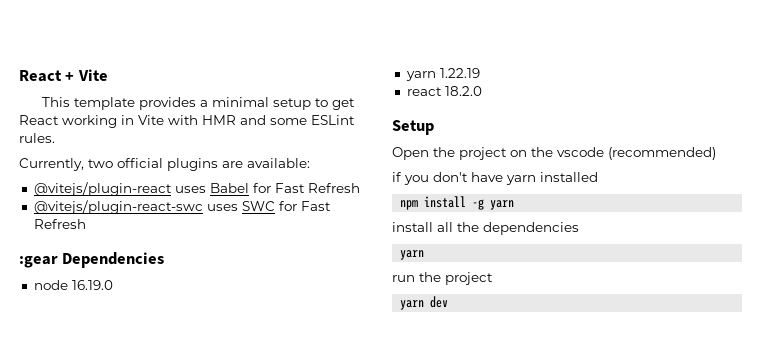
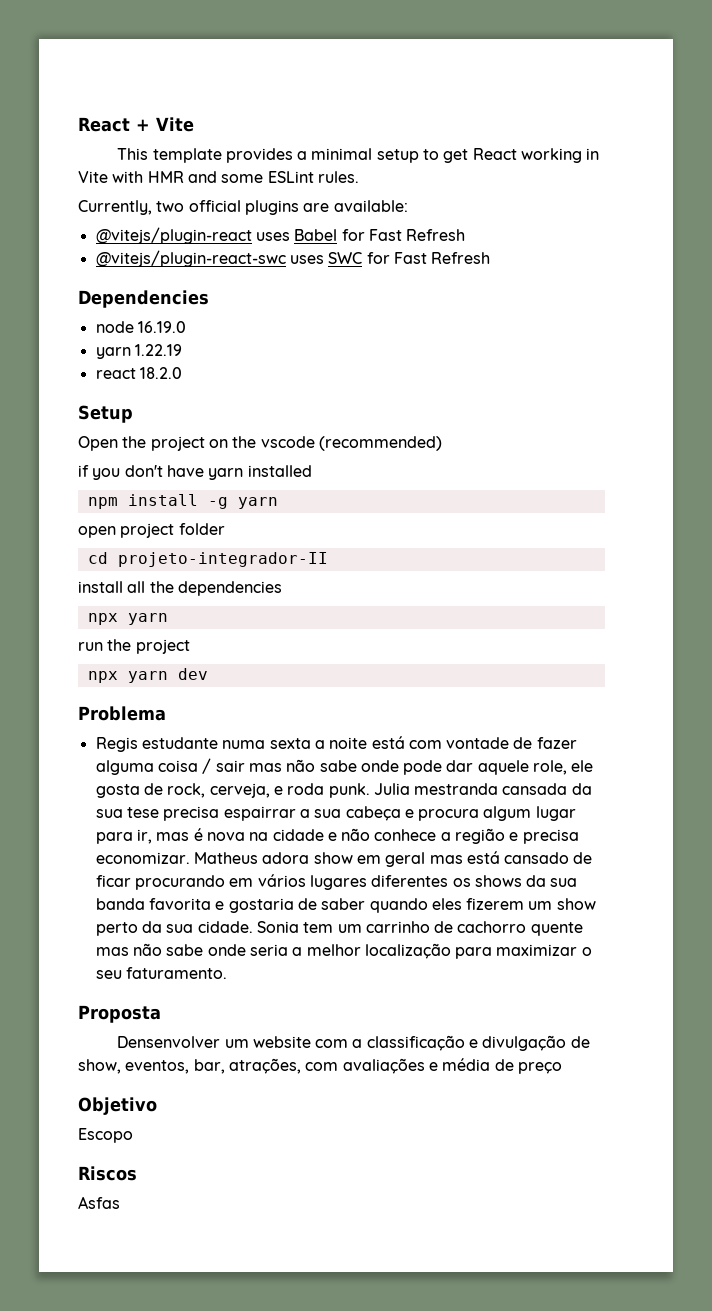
[19,256,58,268] :gear -> (491, 258) none
(515, 205) none -> [78,523,225,538] [87,552,328,567] // open project folder // cd projeto-integrador-II
(579, 228) none -> [87,613,118,625] npx
(493, 278) none -> [87,671,118,683] npx
(449, 302) none -> [78,706,166,721] [95,736,577,752] [95,758,594,775] [95,783,592,798] [95,806,576,821] [95,828,579,844] [95,851,593,867] [95,874,578,890] [95,898,596,913] [95,921,583,936] [95,943,592,959] [95,967,227,979] [78,1005,161,1023] [117,1035,590,1051] [78,1058,562,1074] [78,1097,157,1115] [78,1128,133,1143] [78,1166,137,1181] [78,1196,120,1209] // Problema // Regis estudante numa sexta a noite está com vontade de fazer alguma coisa / sair mas não sabe onde pode dar aquele role, ele gosta de rock, cerveja, e roda punk. Julia mestranda cansada da sua tese precisa espairrar a sua cabeça e procura algum lugar para ir, mas é nova na cidade e não conhece a região e precisa economizar. Matheus adora show em geral mas está cansado de ficar procurando em vários lugares diferentes os shows da sua banda favorita e gostaria de saber quando eles fizerem um show perto da sua cidade. Sonia tem um carrinho de cachorro quente mas não sabe onde seria a melhor localização para maximizar o seu faturamento. // Proposta // Densenvolver um website com a classificação e divulgação de show, eventos, bar, atrações, com avaliações e média de preço // Objetivo // Escopo // Riscos // Asfas

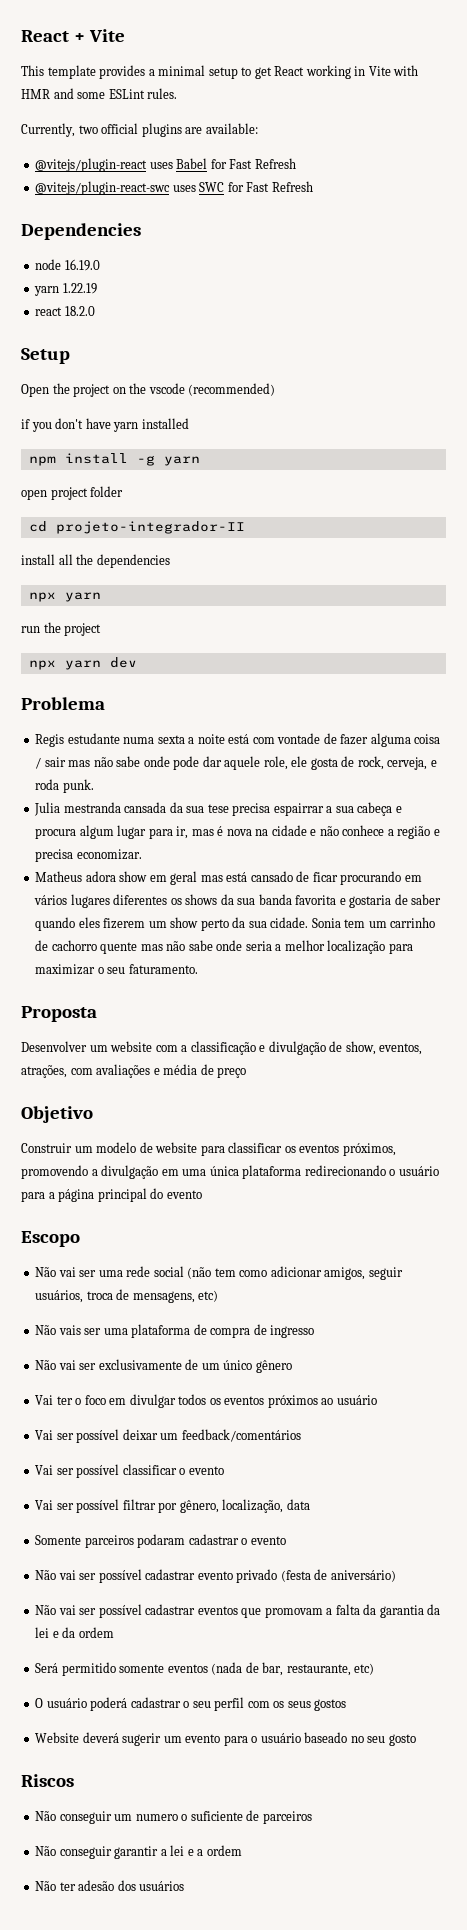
(370, 790) none -> (94, 786) //
(190, 858) none -> (142, 854) //
[117,1036,221,1048] Densenvolver -> [21,1041,87,1052] Desenvolver
[193,1059,225,1074] bar, -> (423, 1049) none
[78,1128,133,1143] [78,1166,137,1181] [78,1196,120,1209] Escopo // Riscos // Asfas -> [21,1142,396,1156] [21,1165,439,1179] [21,1188,202,1202] [21,1231,80,1247] [35,1266,403,1280] [35,1289,219,1303] [35,1324,315,1338] [35,1359,292,1373] [35,1394,377,1408] [35,1429,301,1443] [35,1464,224,1478] [35,1499,310,1513] [35,1534,286,1548] [35,1569,396,1583] [35,1604,441,1618] [35,1627,114,1638] [35,1662,375,1676] [35,1697,347,1711] [35,1732,416,1746] [21,1774,74,1787] [35,1810,312,1824] [35,1845,242,1859] [35,1880,185,1891] Construir um modelo de website para classificar os eventos próximos, promovendo a divulgação em uma única plataforma redirecionando o usuário para a página principal do evento // Escopo // Não vai ser uma rede social (não tem como adicionar amigos, seguir usuários, troca de mensagens, etc) // Não vais ser uma plataforma de compra de ingresso // Não vai ser exclusivamente de um único gênero // Vai ter o foco em divulgar todos os eventos próximos ao usuário // Vai ser possível deixar um feedback/comentários // Vai ser possível classificar o evento // Vai ser possível filtrar por gênero, localização, data // Somente parceiros podaram cadastrar o evento // Não vai ser possível cadastrar evento privado (festa de aniversário) // Não vai ser possível cadastrar eventos que promovam a falta da garantia da lei e da ordem // Será permitido somente eventos (nada de bar, restaurante, etc) // O usuário poderá cadastrar o seu perfil com os seus gostos // Website deverá sugerir um evento para o usuário baseado no seu gosto // Riscos // Não conseguir um numero o suficiente de parceiros // Não conseguir garantir a lei e a ordem // Não ter adesão dos usuários

